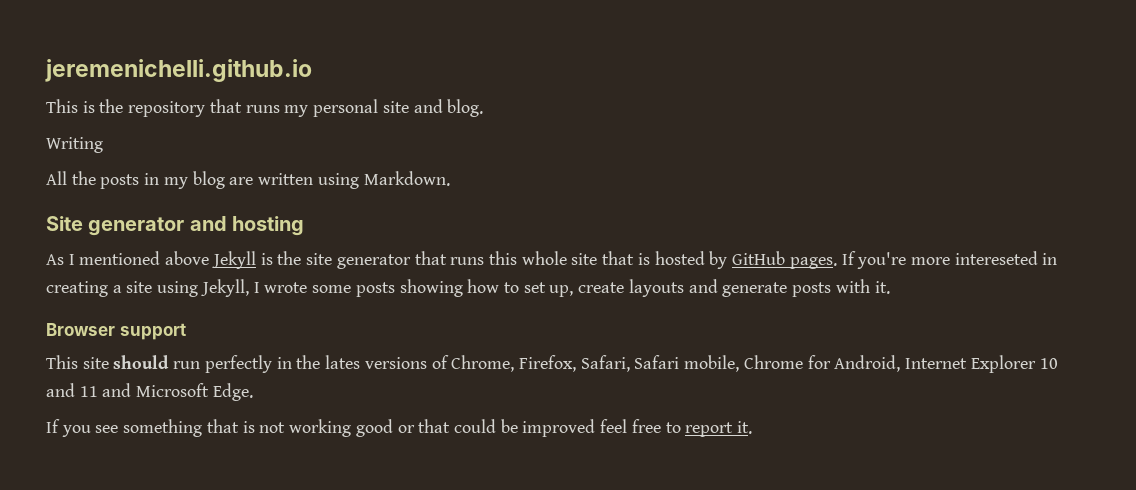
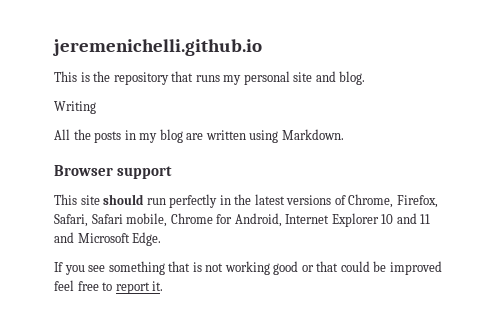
[46,216,305,236] [46,251,1058,269] [46,279,890,297] // Site generator and hosting // As I mentioned above Jekyll is the site generator that runs this whole site that is hosted by GitHub pages. If you're more intereseted in creating a site using Jekyll, I wrote some posts showing how to set up, create layouts and generate posts with it. -> (344, 134) none
[325,355,361,369] lates -> [254,194,285,205] latest

